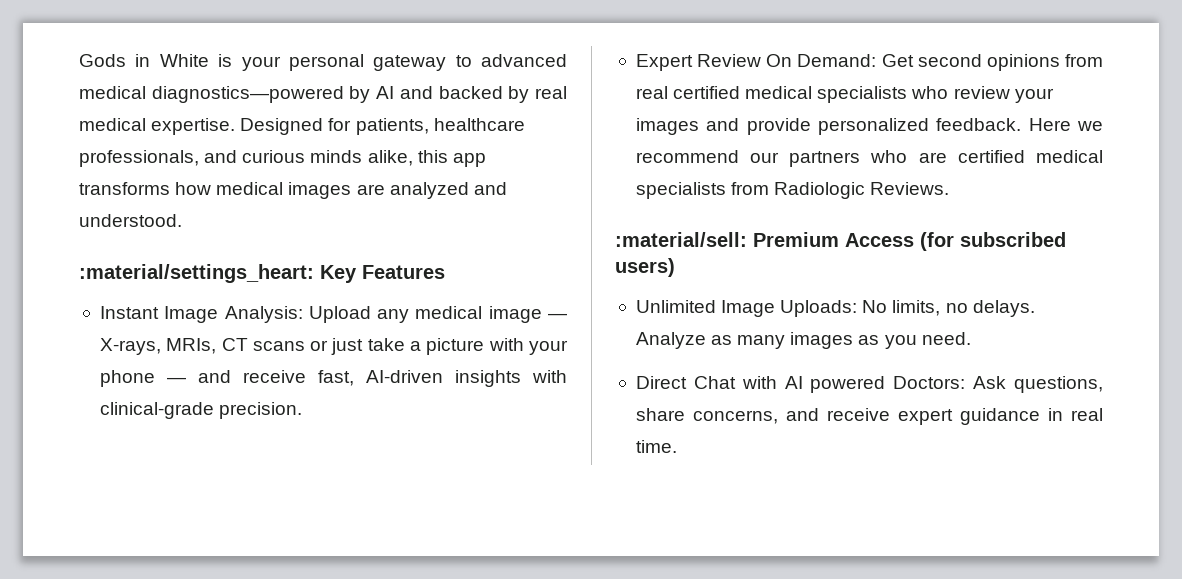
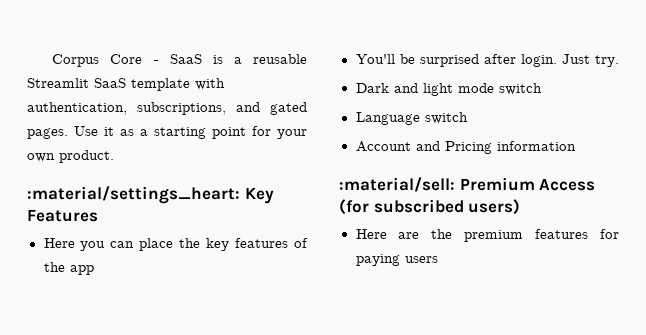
[79,54,567,71] [79,86,567,103] [79,118,525,135] [79,150,486,167] [79,182,507,199] [79,214,182,227] [79,264,445,283] [99,306,568,323] [99,338,568,355] [99,370,568,387] [99,402,303,419] [635,54,1103,71] [635,86,1054,103] [635,118,1103,135] [635,150,1103,167] [635,182,950,199] Gods in White is your personal gateway to advanced medical diagnostics—powered by AI and backed by real medical expertise. Designed for patients, healthcare professionals, and curious minds alike, this app transforms how medical images are analyzed and understood. // :material/settings_heart: Key Features // Instant Image Analysis: Upload any medical image — X-rays, MRIs, CT scans or just take a picture with your phone — and receive fast, AI-driven insights with clinical-grade precision. // Expert Review On Demand: Get second opinions from real certified medical specialists who review your images and provide personalized feedback. Here we recommend our partners who are certified medical specialists from Radiologic Reviews. -> [52,54,307,67] [27,78,225,91] [27,102,307,115] [27,126,307,139] [27,150,114,163] [27,186,274,204] [27,209,98,222] [43,238,308,251] [43,262,94,275] [355,54,619,67] [355,83,542,96] [355,112,468,125] [355,141,576,154] Corpus Core - SaaS is a reusable Streamlit SaaS template with authentication, subscriptions, and gated pages. Use it as a starting point for your own product. // :material/settings_heart: Key Features // Here you can place the key features of the app // You'll be surprised after login. Just try. // Dark and light mode switch // Language switch // Account and Pricing information
[635,300,1035,317] [635,332,971,349] [635,376,1103,393] [635,408,1103,425] [635,440,677,453] Unlimited Image Uploads: No limits, no delays. Analyze as many images as you need. // Direct Chat with AI powered Doctors: Ask questions, share concerns, and receive expert guidance in real time. -> [355,229,619,242] [355,254,438,266] Here are the premium features for paying users

